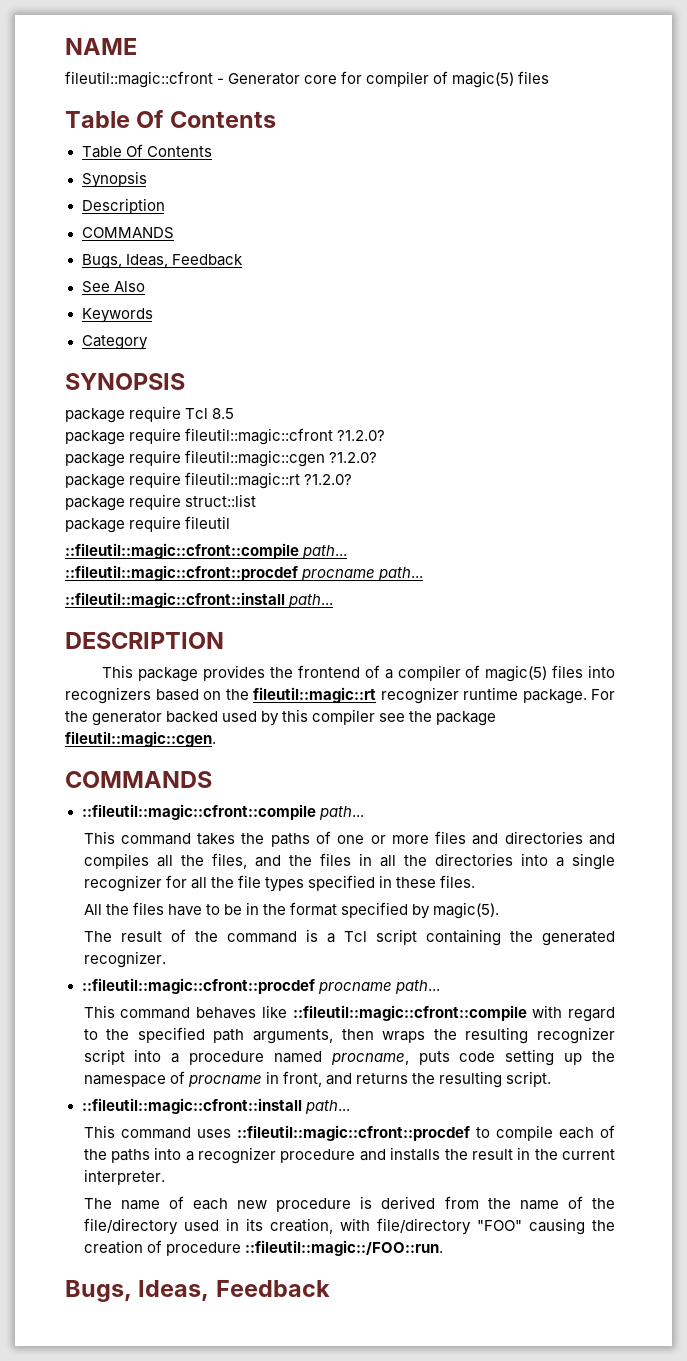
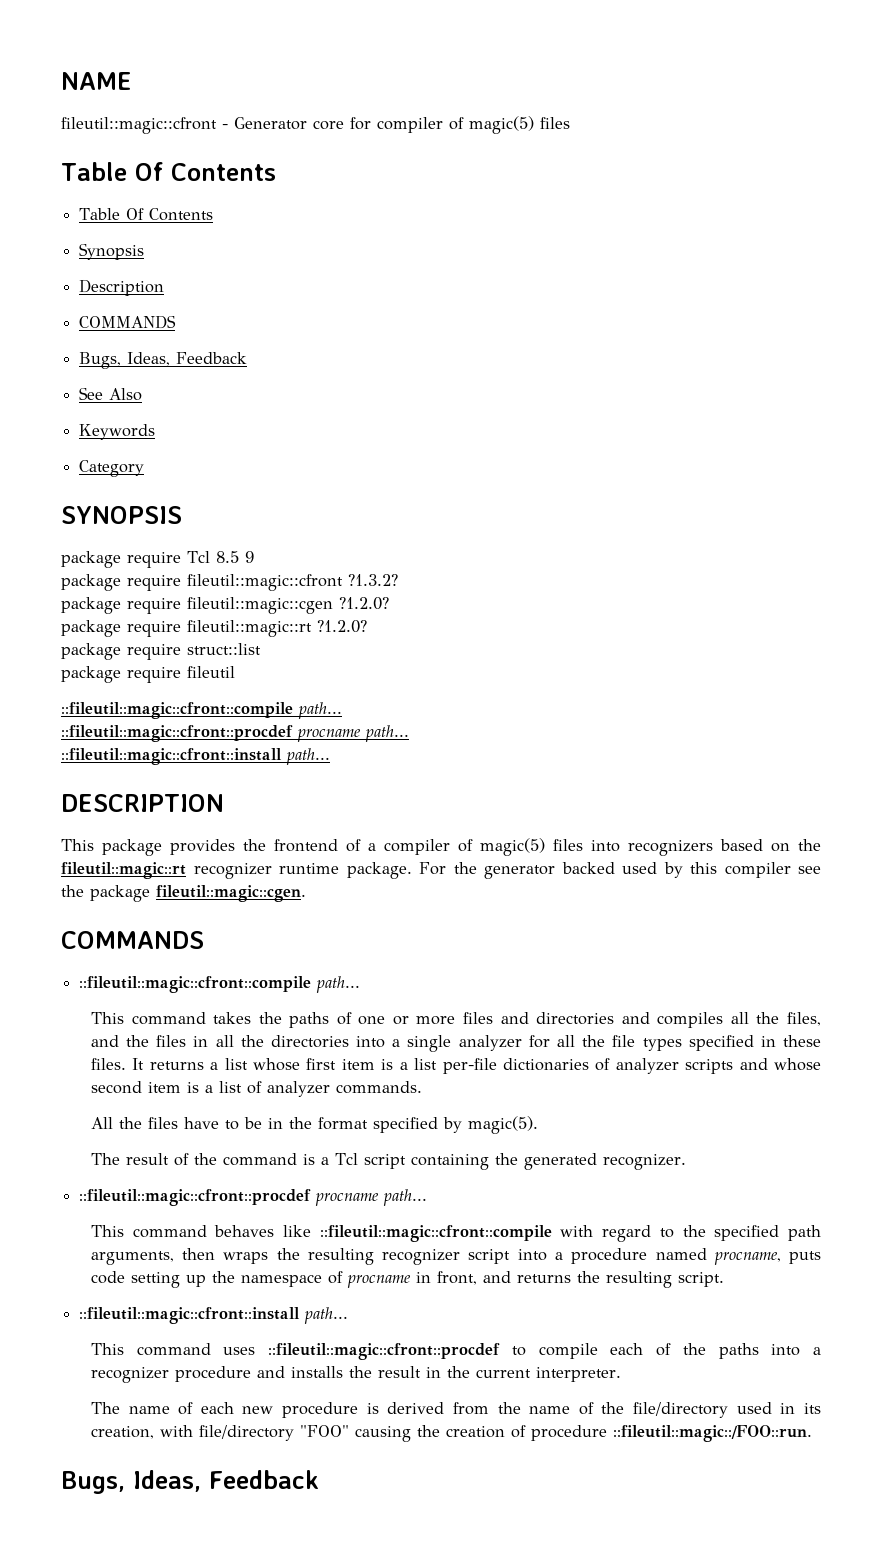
(235, 413) none -> [244,551,254,563] 9
[337,430,386,441] ?1.2.0? -> [348,574,398,586] ?1.3.2?
[83,875,162,892] recognizer -> [458,1035,522,1051] analyzer
(476, 881) none -> [132,1058,821,1074] [90,1081,422,1097] It returns a list whose first item is a list per-file dictionaries of analyzer scripts and whose second item is a list of analyzer commands.

